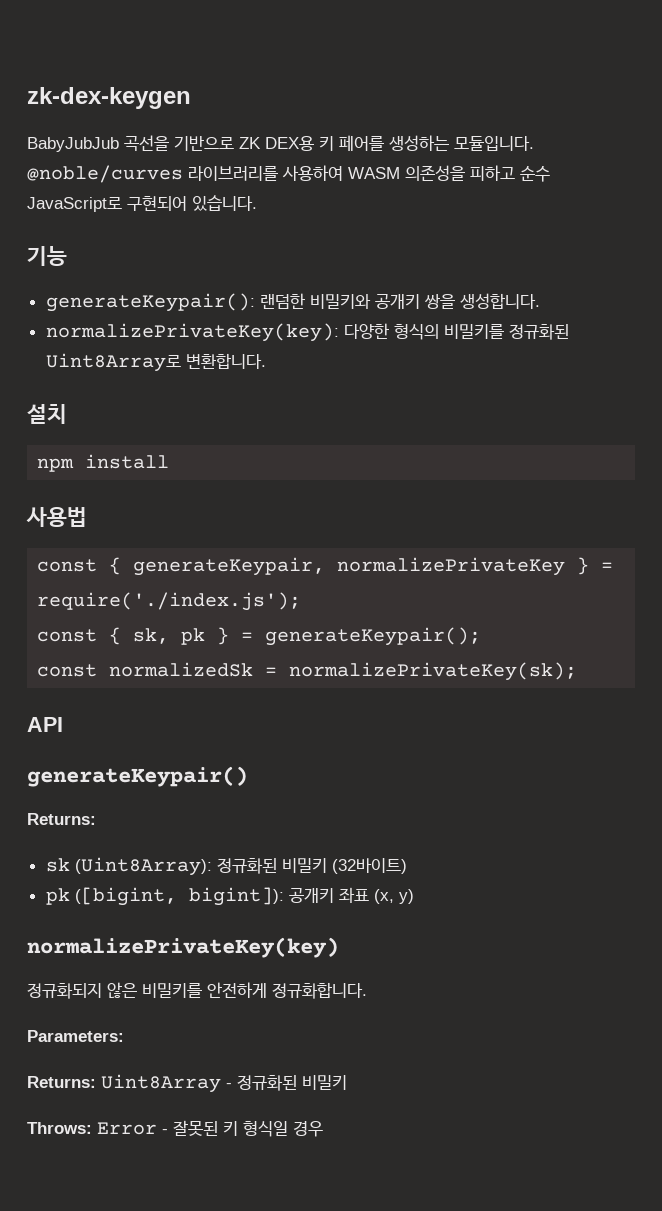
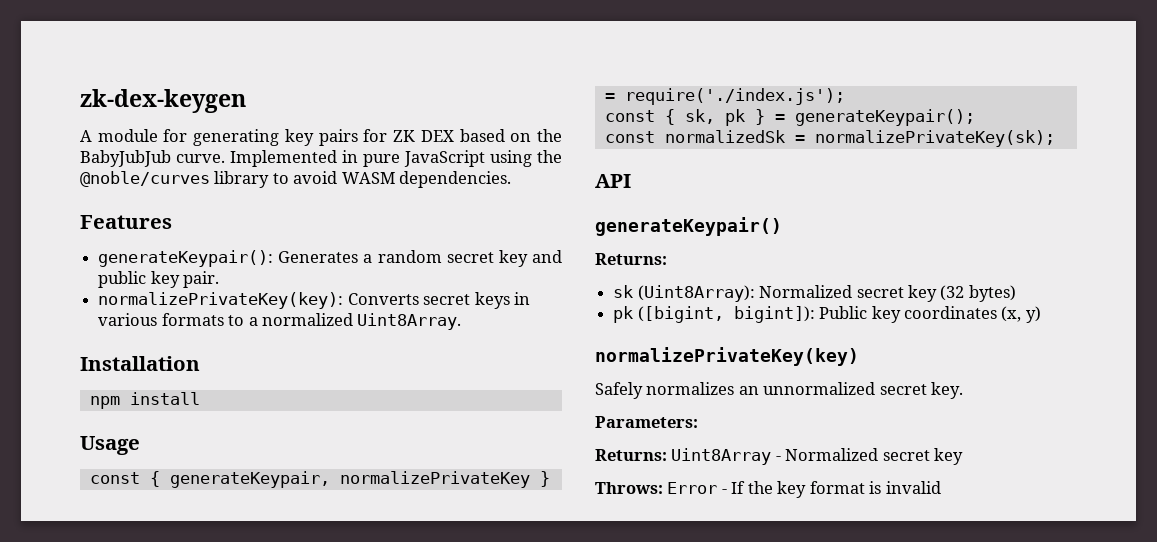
[27,135,534,152] [27,165,550,183] [27,195,257,212] [27,246,67,266] [45,293,540,312] [45,323,569,342] [45,353,266,372] [27,404,67,424] BabyJubJub 곡선을 기반으로 ZK DEX용 키 페어를 생성하는 모듈입니다. @noble/curves 라이브러리를 사용하여 WASM 의존성을 피하고 순수 JavaScript로 구현되어 있습니다. // 기능 // generateKeypair(): 랜덤한 비밀키와 공개키 쌍을 생성합니다. // normalizePrivateKey(key): 다양한 형식의 비밀키를 정규화된 Uint8Array로 변환합니다. // 설치 -> [80,129,563,146] [80,150,562,167] [80,171,512,188] [80,215,172,229] [98,250,562,267] [98,271,220,288] [98,292,530,309] [98,313,462,330] [80,356,200,371] A module for generating key pairs for ZK DEX based on the BabyJubJub curve. Implemented in pure JavaScript using the @noble/curves library to avoid WASM dependencies. // Features // generateKeypair(): Generates a random secret key and public key pair. // normalizePrivateKey(key): Converts secret keys in various formats to a normalized Uint8Array. // Installation
[26,507,87,527] 사용법 -> [80,436,140,455] Usage
[216,858,407,874] 정규화된 비밀키 (32바이트) -> [759,285,1016,302] Normalized secret key (32 bytes)
[288,887,369,903] 공개키 좌표 -> [819,306,997,323] Public key coordinates
[27,982,367,999] 정규화되지 않은 비밀키를 안전하게 정규화합니다. -> [595,382,964,399] Safely normalizes an unnormalized secret key.
[237,1075,347,1091] 정규화된 비밀키 -> [785,448,964,465] Normalized secret key
[173,1120,323,1137] 잘못된 키 형식일 경우 -> [731,481,941,498] If the key format is invalid

